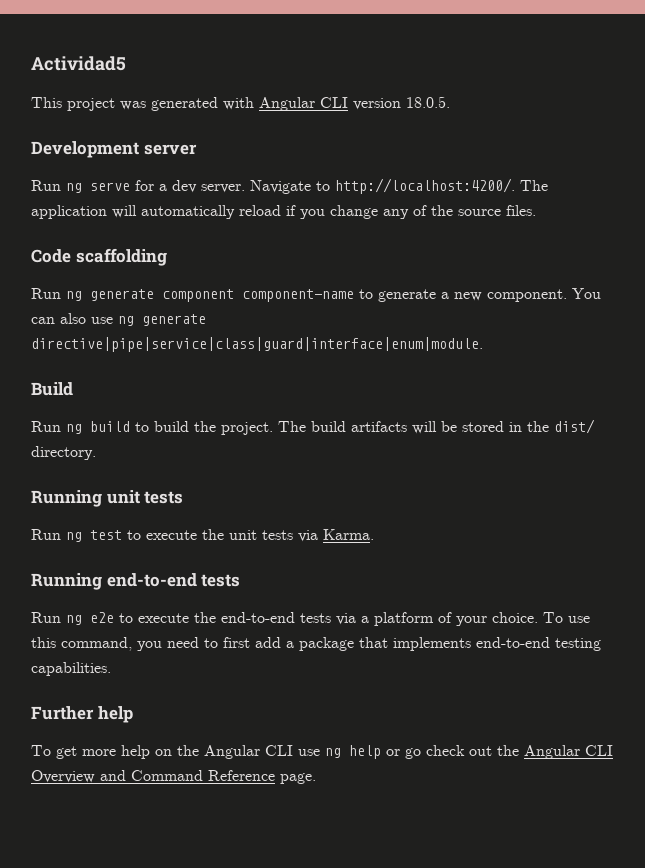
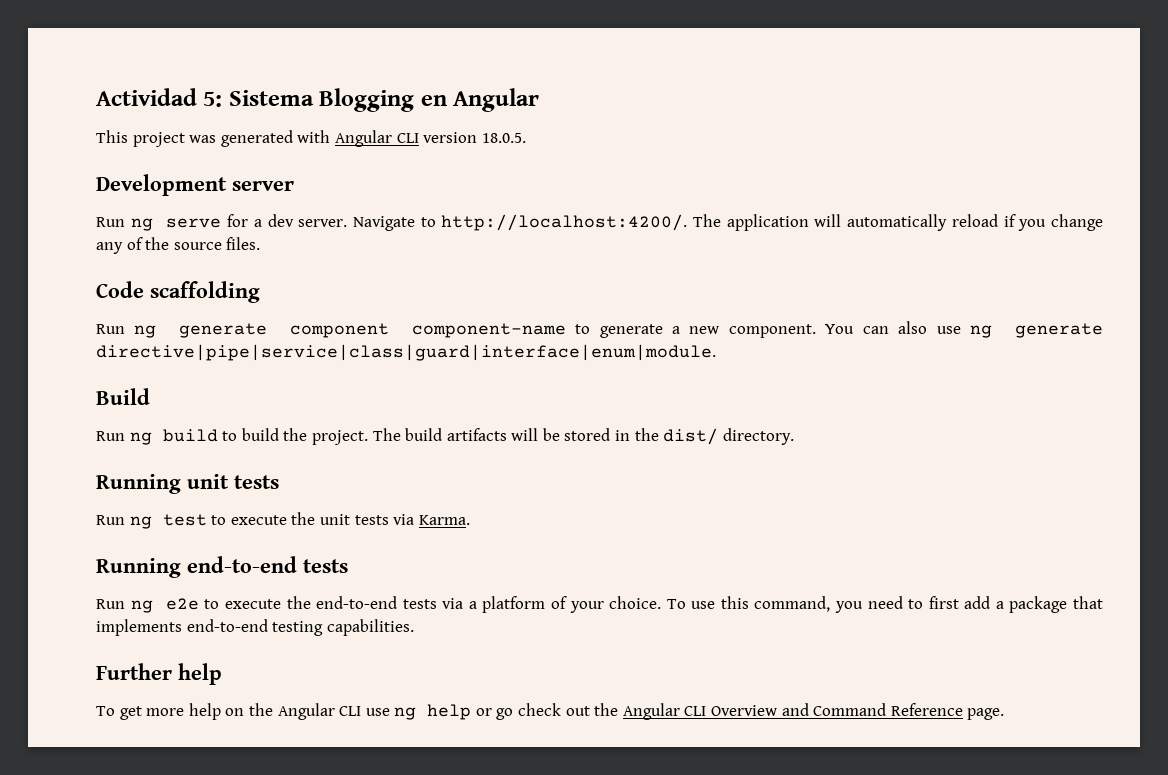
[31,56,126,71] Actividad5 -> [96,88,540,112] Actividad 5: Sistema Blogging en Angular

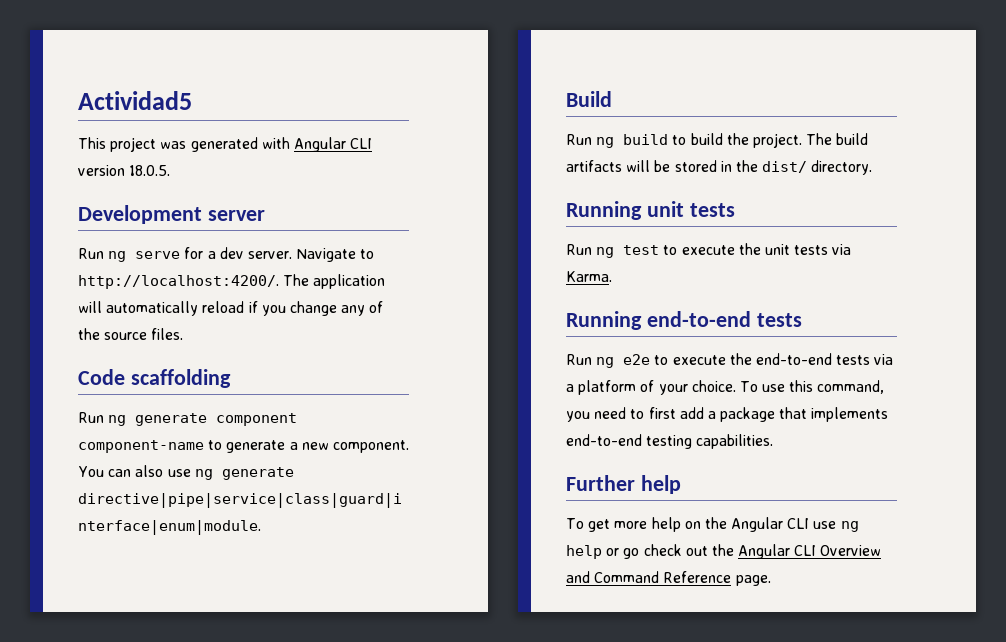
[96,88,540,112] Actividad 5: Sistema Blogging en Angular -> [78,91,192,110] Actividad5

